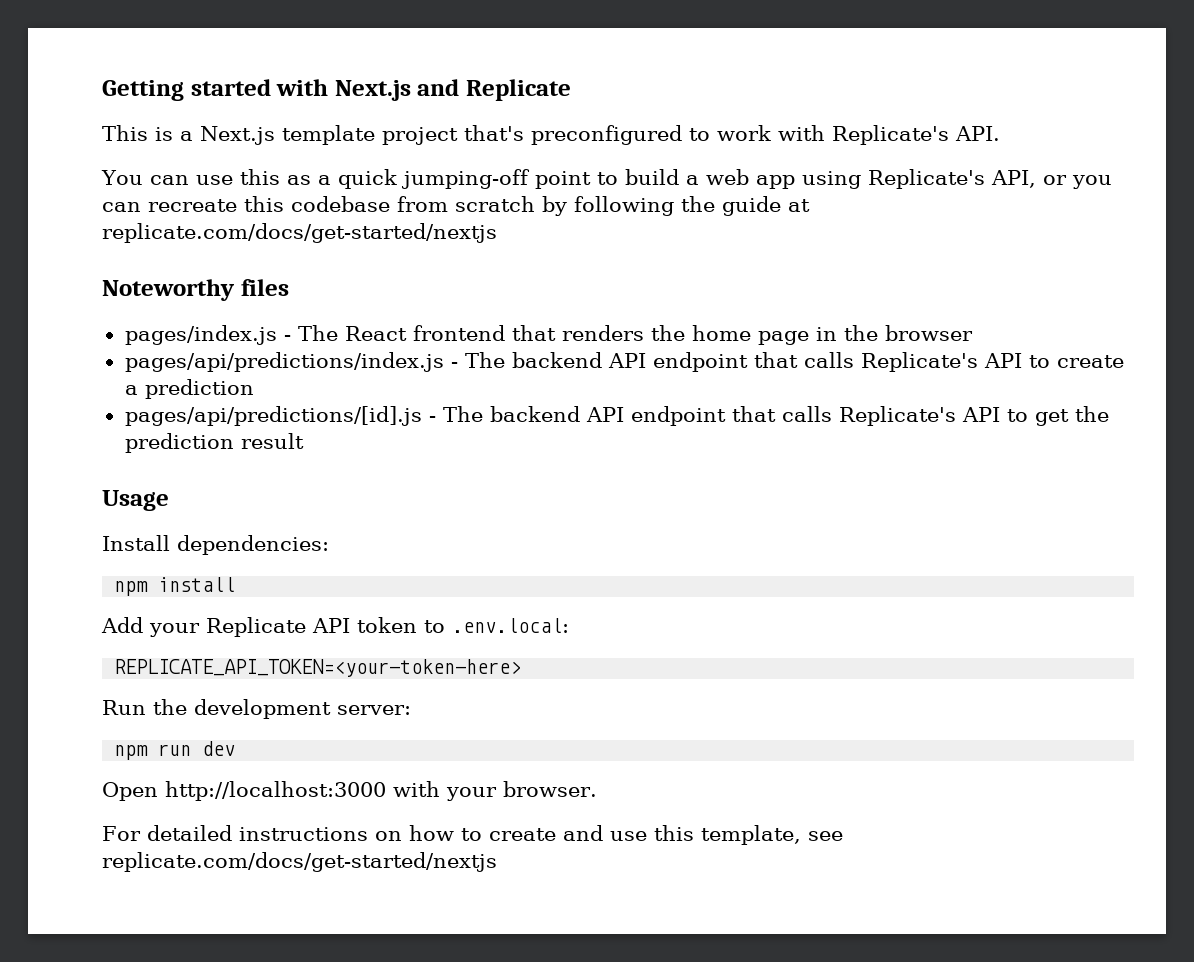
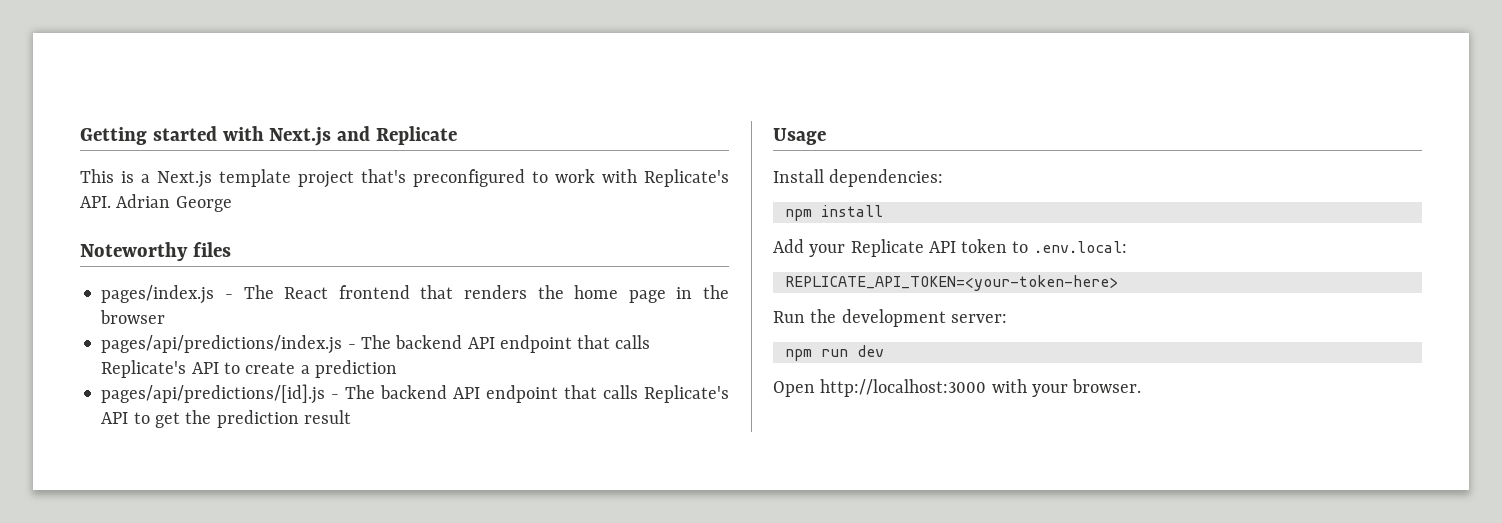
[101,169,1112,189] [102,196,810,216] [102,223,497,243] // You can use this as a quick jumping-off point to build a web app using Replicate's API, or you can recreate this codebase from scratch by following the guide at replicate.com/docs/get-started/nextjs -> [116,194,232,212] Adrian George
[102,825,843,845] [102,852,497,872] // For detailed instructions on how to create and use this template, see replicate.com/docs/get-started/nextjs -> (1142, 386) none

